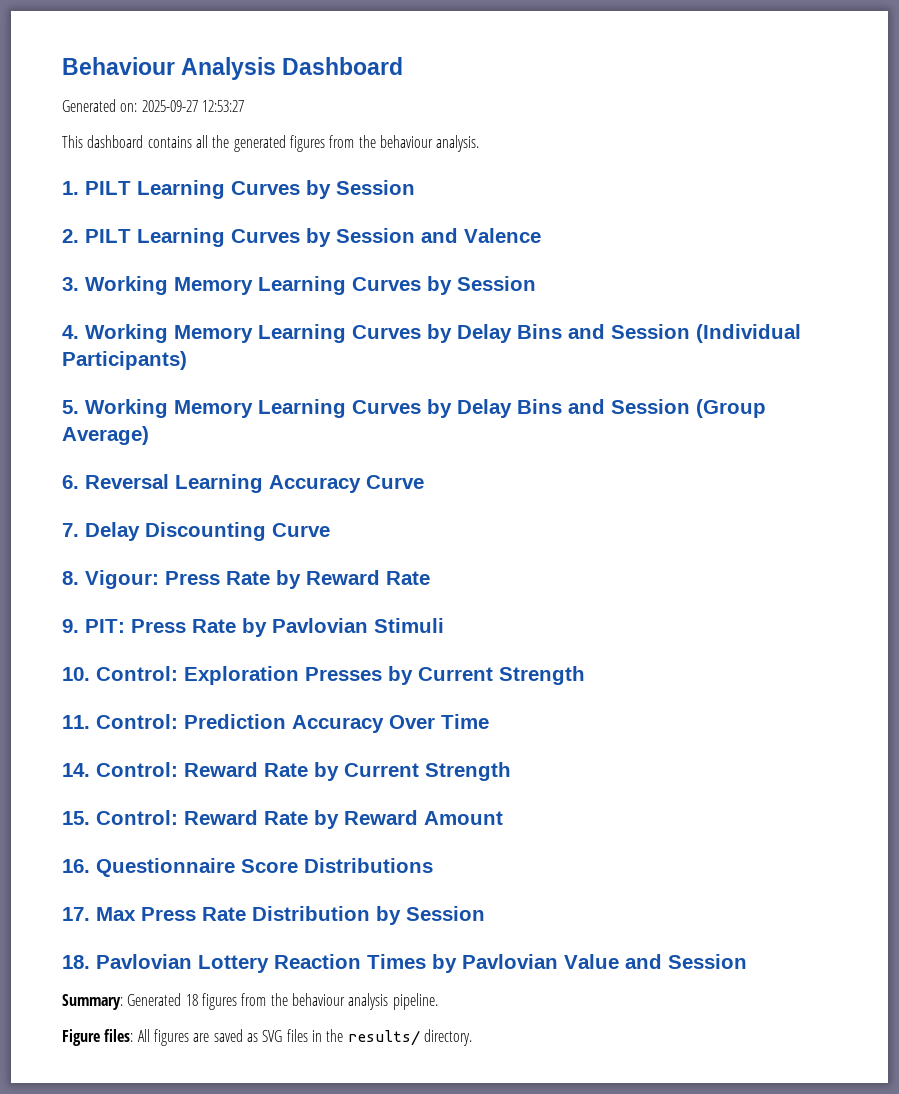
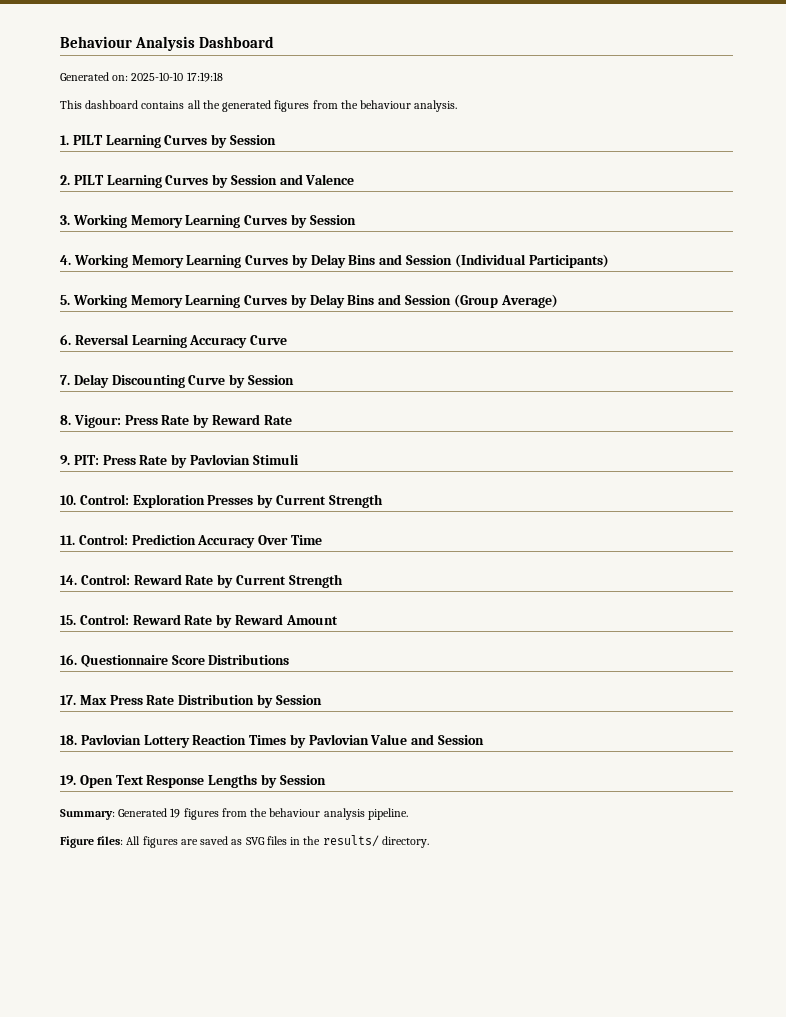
[141,100,244,112] 2025-09-27 12:53:27 -> [131,72,223,82] 2025-10-10 17:19:18
(330, 530) none -> [229,374,294,388] by Session
(747, 961) none -> [60,774,326,788] // 19. Open Text Response Lengths by Session
[185,994,198,1006] 18 -> [170,808,181,818] 19

